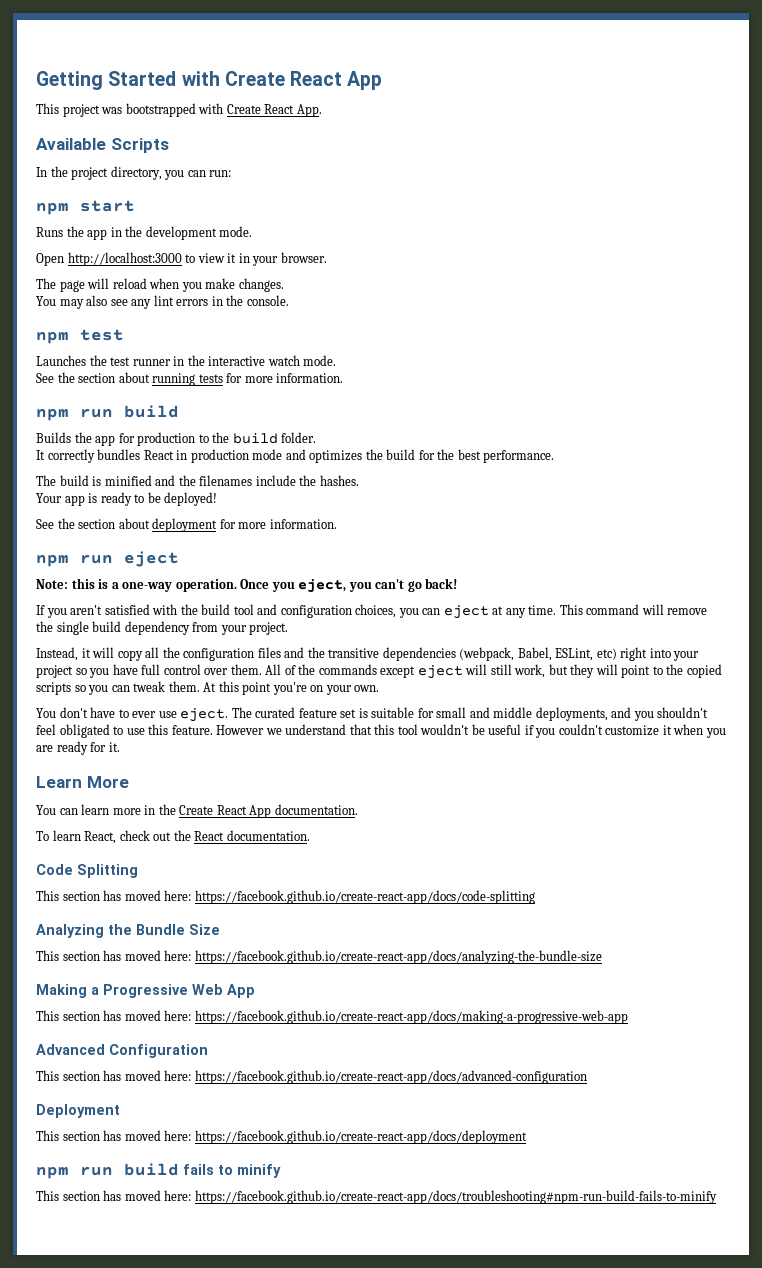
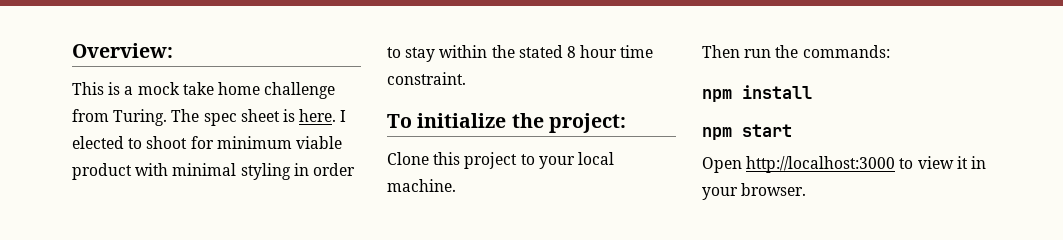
[36,71,383,90] [36,103,322,117] [36,138,169,153] [36,166,232,180] [36,200,135,215] [36,226,253,240] Getting Started with Create React App // This project was bootstrapped with Create React App. // Available Scripts // In the project directory, you can run: // npm start // Runs the app in the development mode. -> [72,43,173,58] [72,82,336,99] [72,109,347,126] [72,136,342,149] [72,163,355,180] [387,45,654,62] [387,72,466,85] [387,113,626,133] [387,152,614,169] [387,179,456,192] [702,45,890,58] [702,85,812,102] [702,124,792,140] Overview: // This is a mock take home challenge from Turing. The spec sheet is here. I elected to shoot for minimum viable product with minimal styling in order to stay within the stated 8 hour time constraint. // To initialize the project: // Clone this project to your local machine. // Then run the commands: // npm install // npm start
[36,278,284,292] [36,295,289,309] [36,329,124,344] [36,355,337,366] [36,372,344,386] [36,405,179,421] [36,432,317,446] [36,449,555,463] [36,475,359,486] [36,492,218,506] [36,518,337,532] [36,551,179,567] [36,578,458,593] [36,604,708,619] [36,621,289,635] [36,647,700,661] [36,664,722,679] [36,681,380,695] [36,707,709,722] [36,724,726,738] [36,741,120,755] [36,776,129,788] [36,804,358,818] [36,830,310,844] [36,864,138,878] [36,890,535,904] [36,924,220,938] [36,950,602,964] [36,984,255,998] [36,1010,628,1024] [36,1044,208,1058] [36,1070,587,1084] [36,1104,120,1118] [36,1130,527,1144] [36,1163,281,1179] [36,1190,717,1204] // The page will reload when you make changes. // You may also see any lint errors in the console. // npm test // Launches the test runner in the interactive watch mode. // See the section about running tests for more information. // npm run build // Builds the app for production to the build folder. // It correctly bundles React in production mode and optimizes the build for the best performance. // The build is minified and the filenames include the hashes. // Your app is ready to be deployed! // See the section about deployment for more information. // npm run eject // Note: this is a one-way operation. Once you eject, you can't go back! // If you aren't satisfied with the build tool and configuration choices, you can eject at any time. This command will remove the single build dependency from your project. // Instead, it will copy all the configuration files and the transitive dependencies (webpack, Babel, ESLint, etc) right into your project so you have full control over them. All of the commands except eject will still work, but they will point to the copied scripts so you can tweak them. At this point you're on your own. // You don't have to ever use eject. The curated feature set is suitable for small and middle deployments, and you shouldn't feel obligated to use this feature. However we understand that this tool wouldn't be useful if you couldn't customize it when you are ready for it. // Learn More // You can learn more in the Create React App documentation. // To learn React, check out the React documentation. // Code Splitting // This section has moved here: https://facebook.github.io/create-react-app/docs/code-splitting // Analyzing the Bundle Size // This section has moved here: https://facebook.github.io/create-react-app/docs/analyzing-the-bundle-size // Making a Progressive Web App // This section has moved here: https://facebook.github.io/create-react-app/docs/making-a-progressive-web-app // Advanced Configuration // This section has moved here: https://facebook.github.io/create-react-app/docs/advanced-configuration // Deployment // This section has moved here: https://facebook.github.io/create-react-app/docs/deployment // npm run build fails to minify // This section has moved here: https://facebook.github.io/create-react-app/docs/troubleshooting#npm-run-build-fails-to-minify -> (807, 189) none

